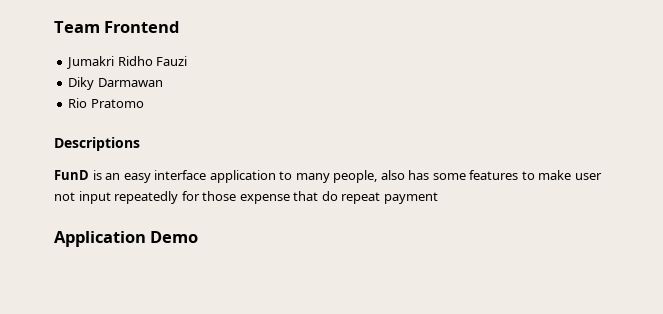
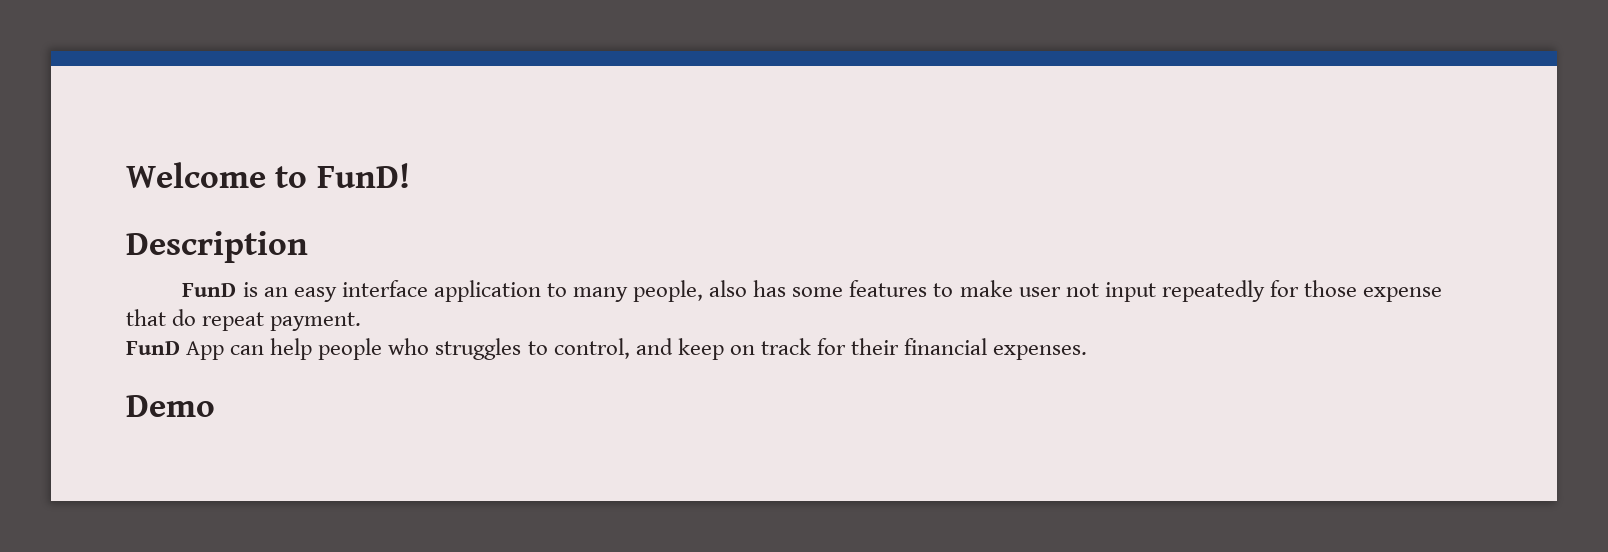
[54,21,180,33] [66,56,188,69] [68,77,163,90] [68,98,144,108] [54,137,140,151] Team Frontend // Jumakri Ridho Fauzi // Diky Darmawan // Rio Pratomo // Descriptions -> [126,162,410,188] [126,231,308,263] Welcome to FunD! // Description
[383,192,438,204] [54,231,146,247] payment // Application -> [270,312,362,331] [126,338,1088,360] payment. // FunD App can help people who struggles to control, and keep on track for their financial expenses. //

